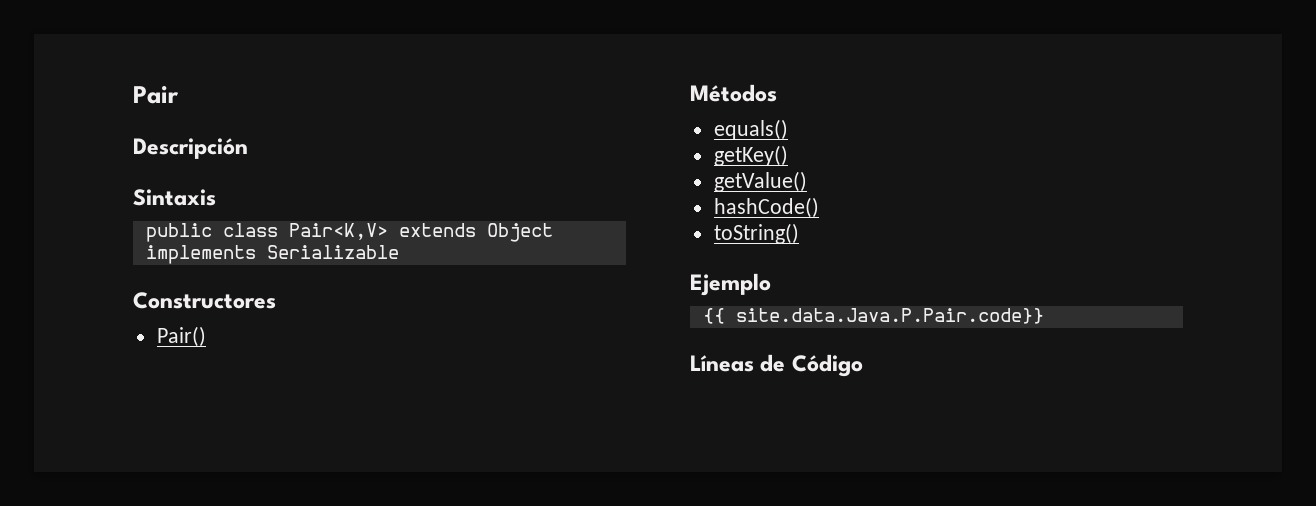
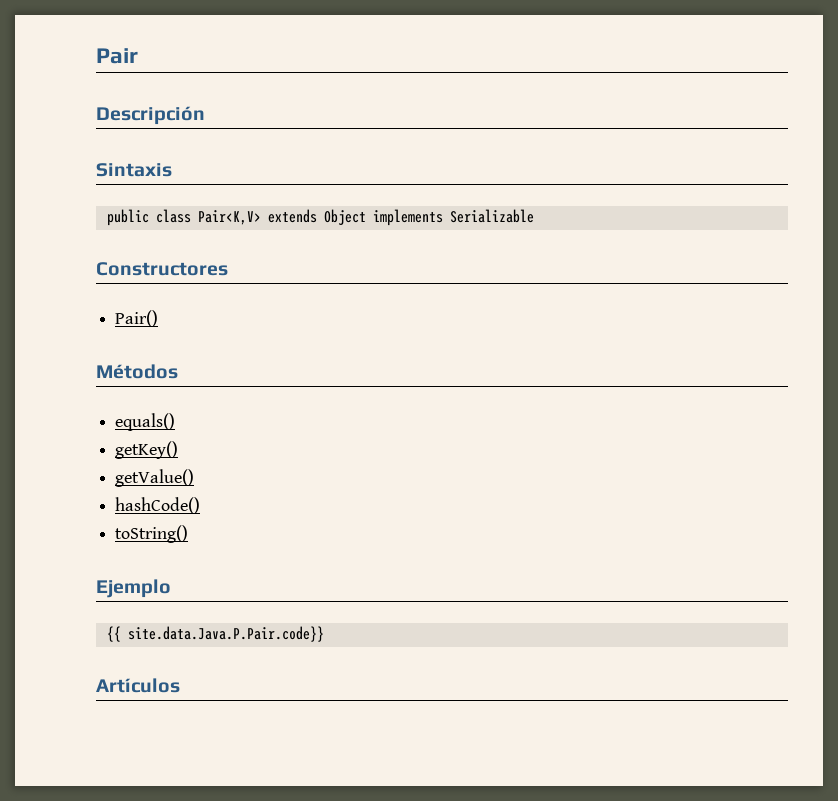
[690,354,863,377] Líneas de Código -> [96,678,180,693] Artículos

